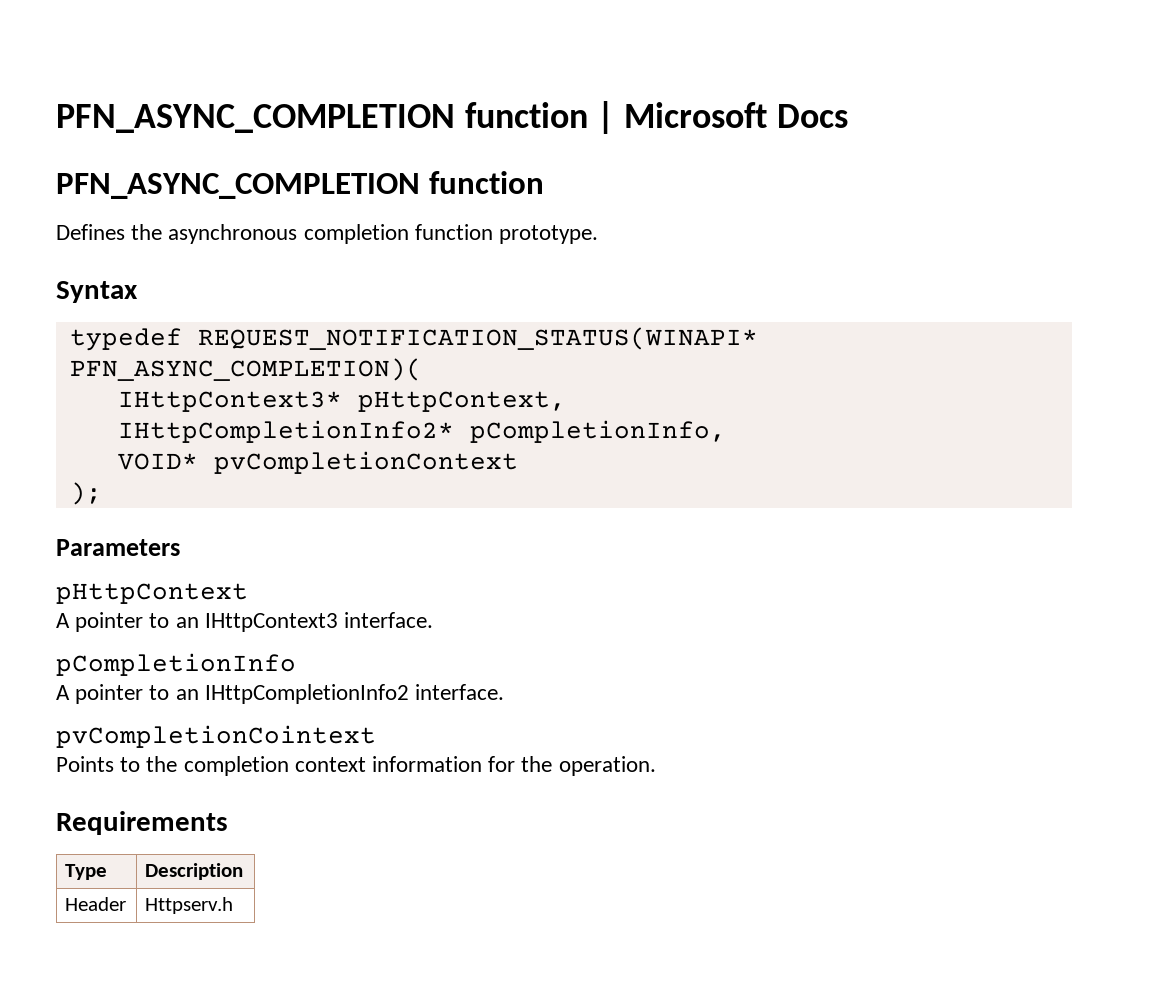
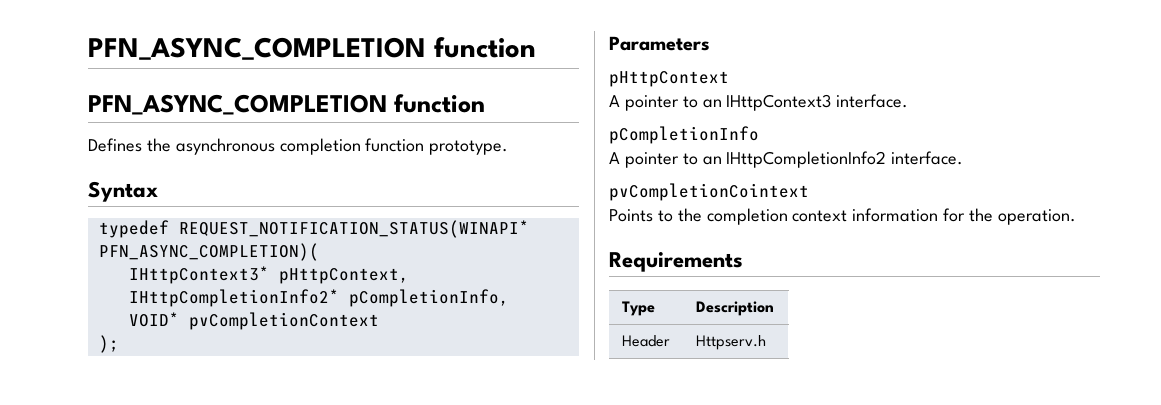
[56,101,848,134] PFN_ASYNC_COMPLETION function | Microsoft Docs -> [88,37,536,60] PFN_ASYNC_COMPLETION function

